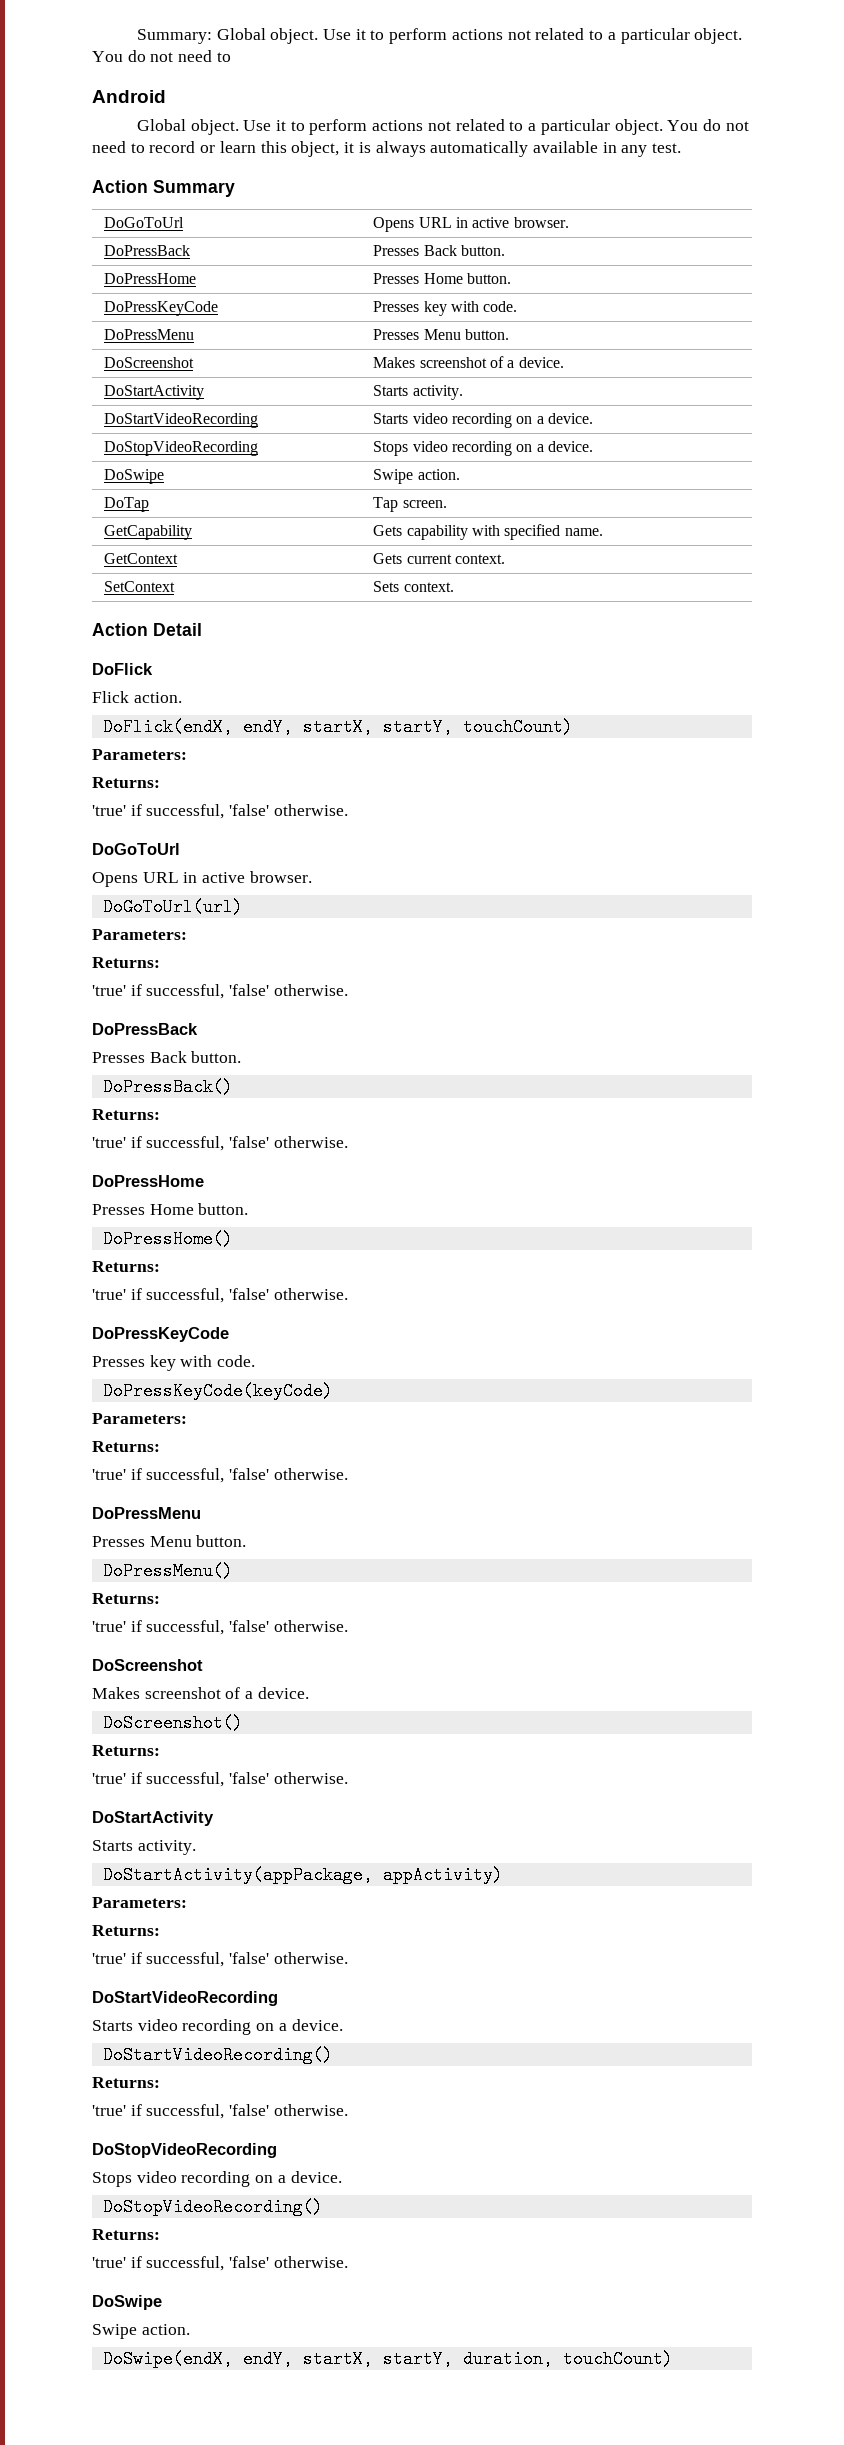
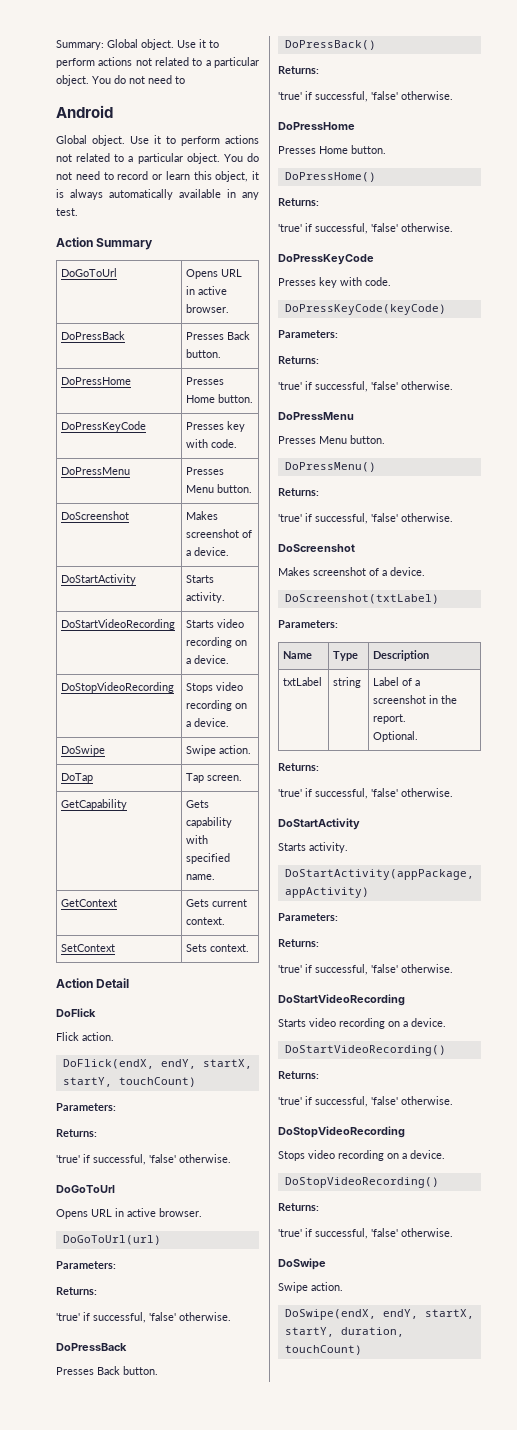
[102,1714,243,1732] DoScreenshot() -> [284,594,439,604] [278,620,338,628] [283,651,313,659] [333,651,359,661] [373,650,430,661] [283,677,323,686] [333,677,362,688] [373,677,421,686] [373,695,458,704] [373,714,407,724] [373,731,419,742] DoScreenshot(txtLabel) // Parameters: // Name | Type | Description // txtLabel | string | Label of a screenshot in the report. // Optional.

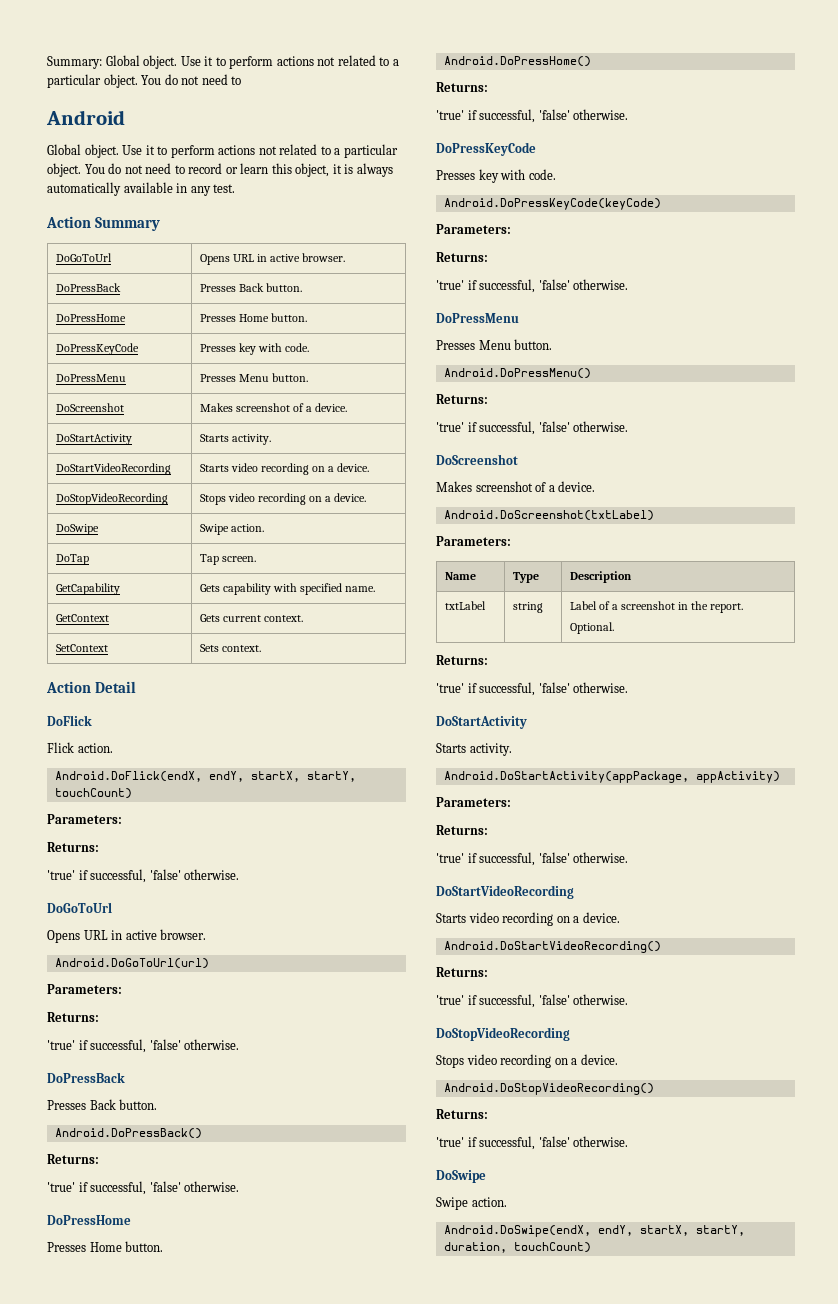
[62,1059,154,1069] DoFlick(endX, -> [54,771,202,782] Android.DoFlick(endX,
[62,1235,161,1245] DoGoToUrl(url) -> [54,958,209,969] Android.DoGoToUrl(url)
[284,40,376,50] DoPressBack() -> [54,1128,202,1139] Android.DoPressBack()
[284,172,376,182] DoPressHome() -> [443,56,591,67] Android.DoPressHome()
[284,304,446,315] DoPressKeyCode(keyCode) -> [443,198,661,210] Android.DoPressKeyCode(keyCode)
[284,462,376,472] DoPressMenu() -> [443,368,591,379] Android.DoPressMenu()
[284,594,439,604] DoScreenshot(txtLabel) -> [443,510,654,521] Android.DoScreenshot(txtLabel)
[284,869,474,880] DoStartActivity(appPackage, -> [443,771,689,783] Android.DoStartActivity(appPackage,
[284,1045,446,1056] DoStartVideoRecording() -> [443,941,661,953] Android.DoStartVideoRecording()
[284,1177,439,1188] DoStopVideoRecording() -> [443,1083,654,1095] Android.DoStopVideoRecording()
[284,1309,376,1320] DoSwipe(endX, -> [443,1225,591,1237] Android.DoSwipe(endX,

